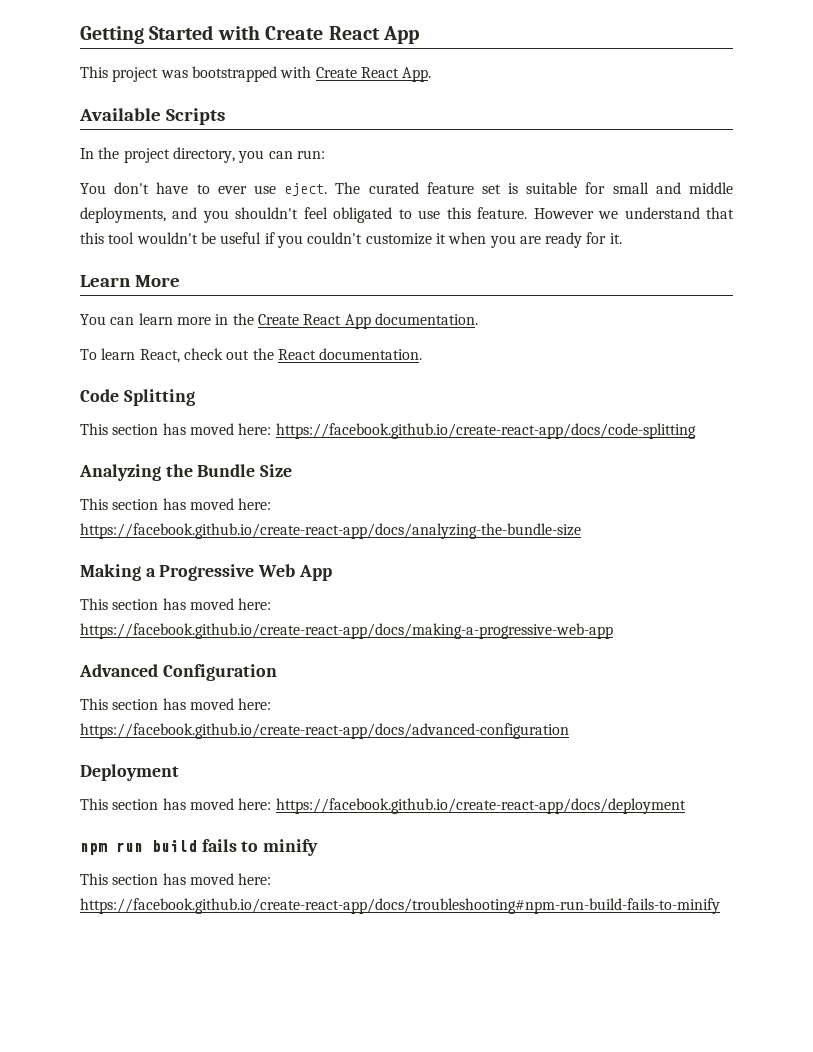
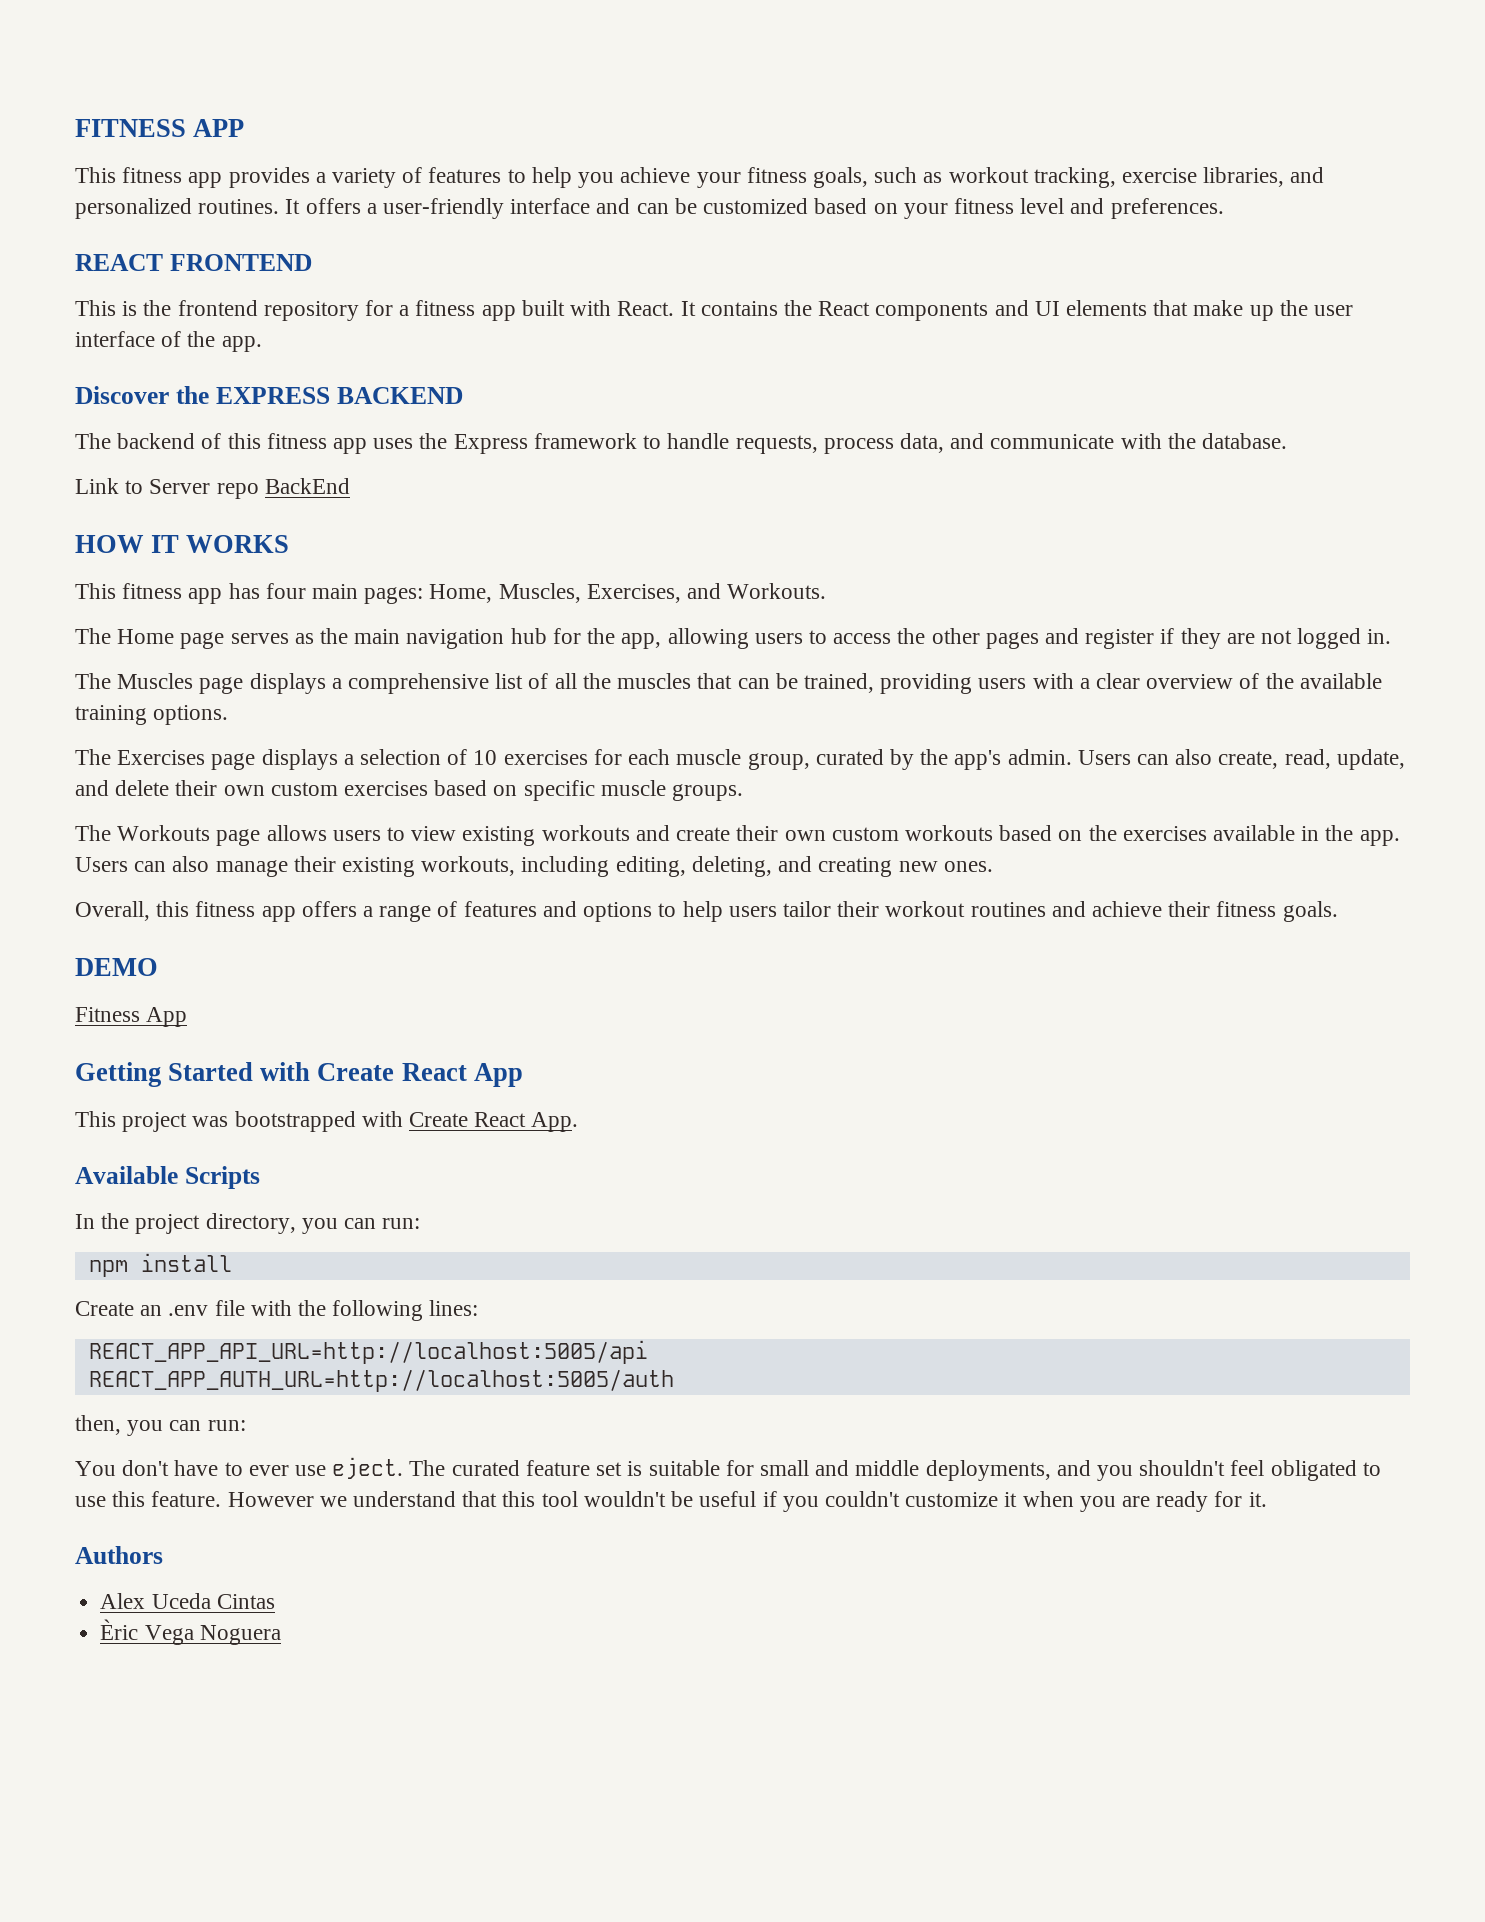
(80, 35) none -> [75,119,245,137] [75,167,1325,188] [75,198,1224,219] [75,254,312,271] [75,300,1354,321] [75,331,262,352] [75,386,463,404] [75,433,1287,454] [75,478,350,499] [75,535,290,553] [75,583,827,604] [75,628,1392,649] [75,673,1382,694] [75,705,229,725] [75,749,1405,770] [75,780,744,801] [75,825,1400,846] [75,856,993,877] [75,901,1338,922] [75,958,158,976] [75,1007,188,1027] FITNESS APP // This fitness app provides a variety of features to help you achieve your fitness goals, such as workout tracking, exercise libraries, and personalized routines. It offers a user-friendly interface and can be customized based on your fitness level and preferences. // REACT FRONTEND // This is the frontend repository for a fitness app built with React. It contains the React components and UI elements that make up the user interface of the app. // Discover the EXPRESS BACKEND // The backend of this fitness app uses the Express framework to handle requests, process data, and communicate with the database. // Link to Server repo BackEnd // HOW IT WORKS // This fitness app has four main pages: Home, Muscles, Exercises, and Workouts. // The Home page serves as the main navigation hub for the app, allowing users to access the other pages and register if they are not logged in. // The Muscles page displays a comprehensive list of all the muscles that can be trained, providing users with a clear overview of the available training options. // The Exercises page displays a selection of 10 exercises for each muscle group, curated by the app's admin. Users can also create, read, update, and delete their own custom exercises based on specific muscle groups. // The Workouts page allows users to view existing workouts and create their own custom workouts based on the exercises available in the app. Users can also manage their existing workouts, including editing, deleting, and creating new ones. // Overall, this fitness app offers a range of features and options to help users tailor their workout routines and achieve their fitness goals. // DEMO // Fitness App //
(325, 154) none -> [88,1253,232,1277] [75,1300,479,1321] [88,1340,648,1364] [88,1369,674,1392] [75,1415,246,1436] // npm install // Create an .env file with the following lines: // REACT_APP_API_URL=http://localhost:5005/api // REACT_APP_AUTH_URL=http://localhost:5005/auth // then, you can run:
[80,275,180,287] [80,313,478,329] [80,348,423,363] [80,389,195,406] [80,423,696,439] [79,464,293,481] [80,498,272,510] [80,523,581,539] [80,564,332,581] [80,598,272,610] [80,623,613,639] [79,664,277,681] [80,698,272,710] [80,723,569,739] [80,764,179,781] [80,798,686,814] [80,839,319,856] [80,873,272,885] [80,898,720,914] Learn More // You can learn more in the Create React App documentation. // To learn React, check out the React documentation. // Code Splitting // This section has moved here: https://facebook.github.io/create-react-app/docs/code-splitting // Analyzing the Bundle Size // This section has moved here: https://facebook.github.io/create-react-app/docs/analyzing-the-bundle-size // Making a Progressive Web App // This section has moved here: https://facebook.github.io/create-react-app/docs/making-a-progressive-web-app // Advanced Configuration // This section has moved here: https://facebook.github.io/create-react-app/docs/advanced-configuration // Deployment // This section has moved here: https://facebook.github.io/create-react-app/docs/deployment // npm run build fails to minify // This section has moved here: https://facebook.github.io/create-react-app/docs/troubleshooting#npm-run-build-fails-to-minify -> [75,1546,163,1564] [100,1593,275,1609] [100,1619,281,1645] Authors // Alex Uceda Cintas // Èric Vega Noguera

